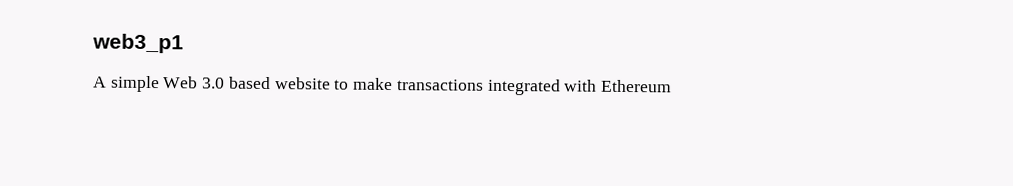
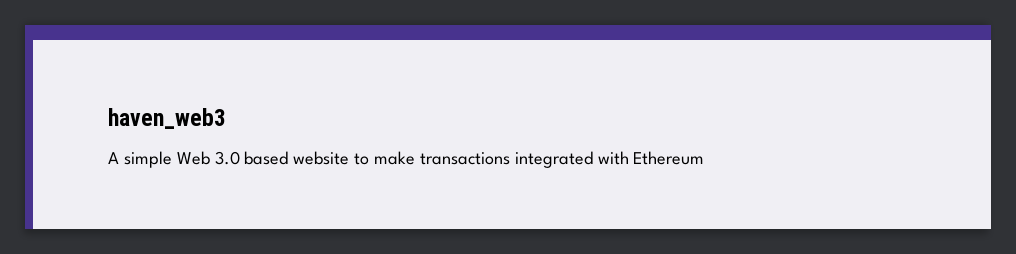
[92,33,184,54] web3_p1 -> [108,108,226,129] haven_web3

